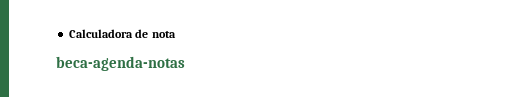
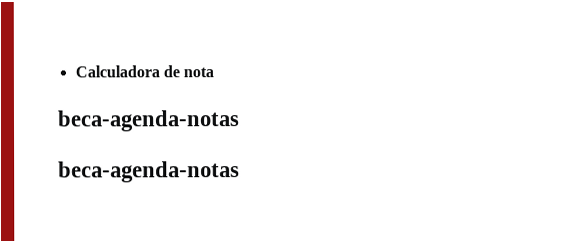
(185, 63) none -> [58,161,240,183] // beca-agenda-notas

